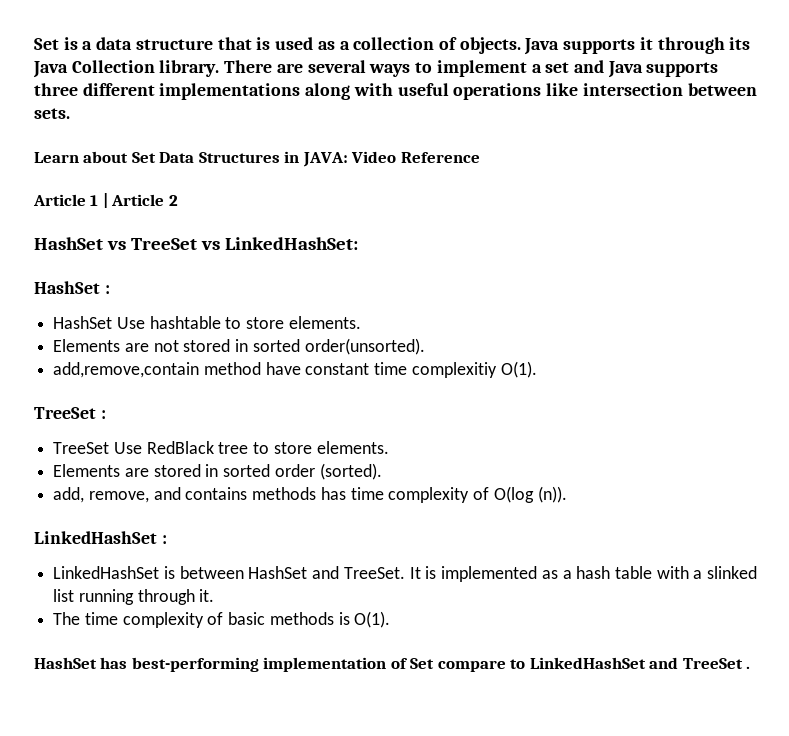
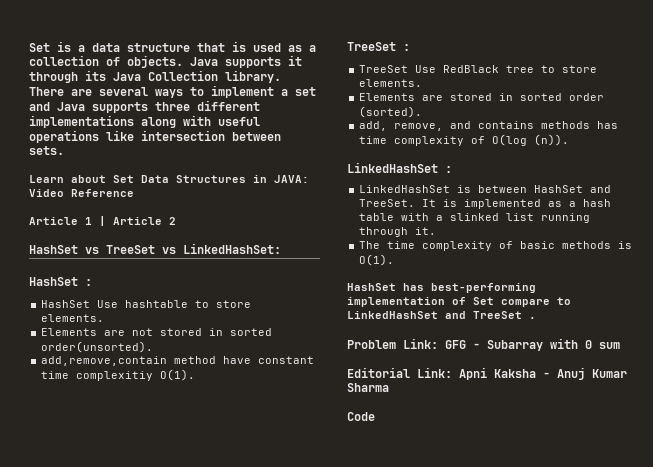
(751, 667) none -> [347,338,620,351] [347,367,627,380] [347,383,389,392] [347,412,375,421] // Problem Link: GFG - Subarray with 0 sum // Editorial Link: Apni Kaksha - Anuj Kumar Sharma // Code

